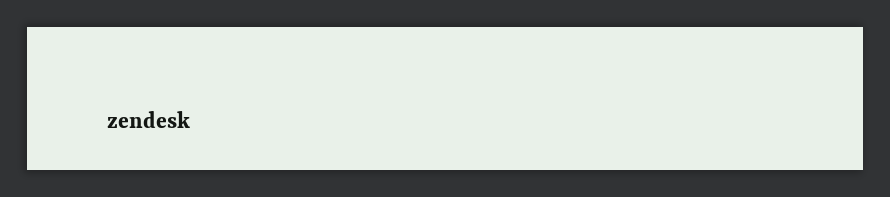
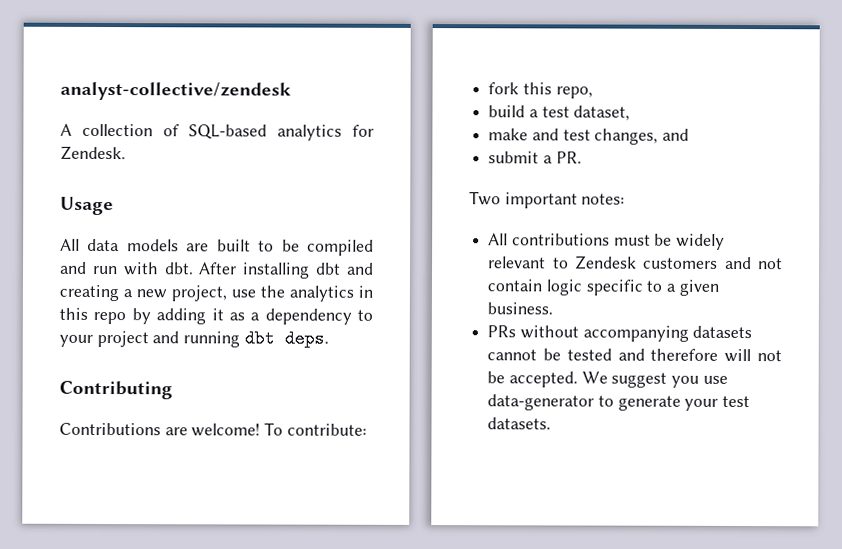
[107,111,190,128] zendesk -> [60,81,291,101] [60,123,375,141] [60,145,126,161] [60,196,114,216] [60,238,375,256] [60,261,374,279] [59,284,373,302] [59,307,373,325] [59,329,329,348] [59,380,173,400] [59,422,367,437] [488,82,593,99] [488,105,631,121] [488,128,690,145] [488,151,582,164] [469,191,626,209] [488,233,726,250] [488,255,783,270] [487,279,719,296] [487,302,554,315] [487,325,753,342] [487,348,782,363] [487,371,728,388] [487,394,751,411] [487,417,552,430] analyst-collective/zendesk // A collection of SQL-based analytics for Zendesk. // Usage // All data models are built to be compiled and run with dbt. After installing dbt and creating a new project, use the analytics in this repo by adding it as a dependency to your project and running dbt deps. // Contributing // Contributions are welcome! To contribute: // fork this repo, // build a test dataset, // make and test changes, and // submit a PR. // Two important notes: // All contributions must be widely relevant to Zendesk customers and not contain logic specific to a given business. // PRs without accompanying datasets cannot be tested and therefore will not be accepted. We suggest you use data-generator to generate your test datasets.

